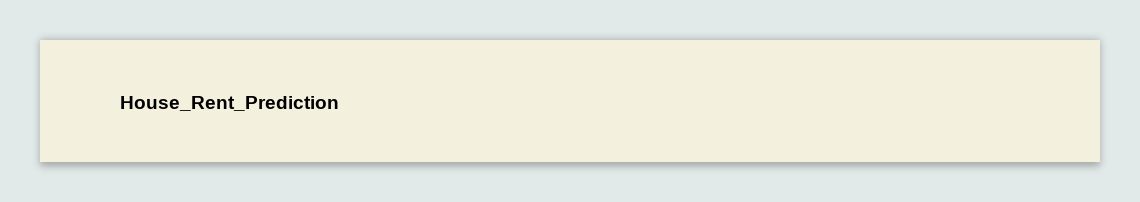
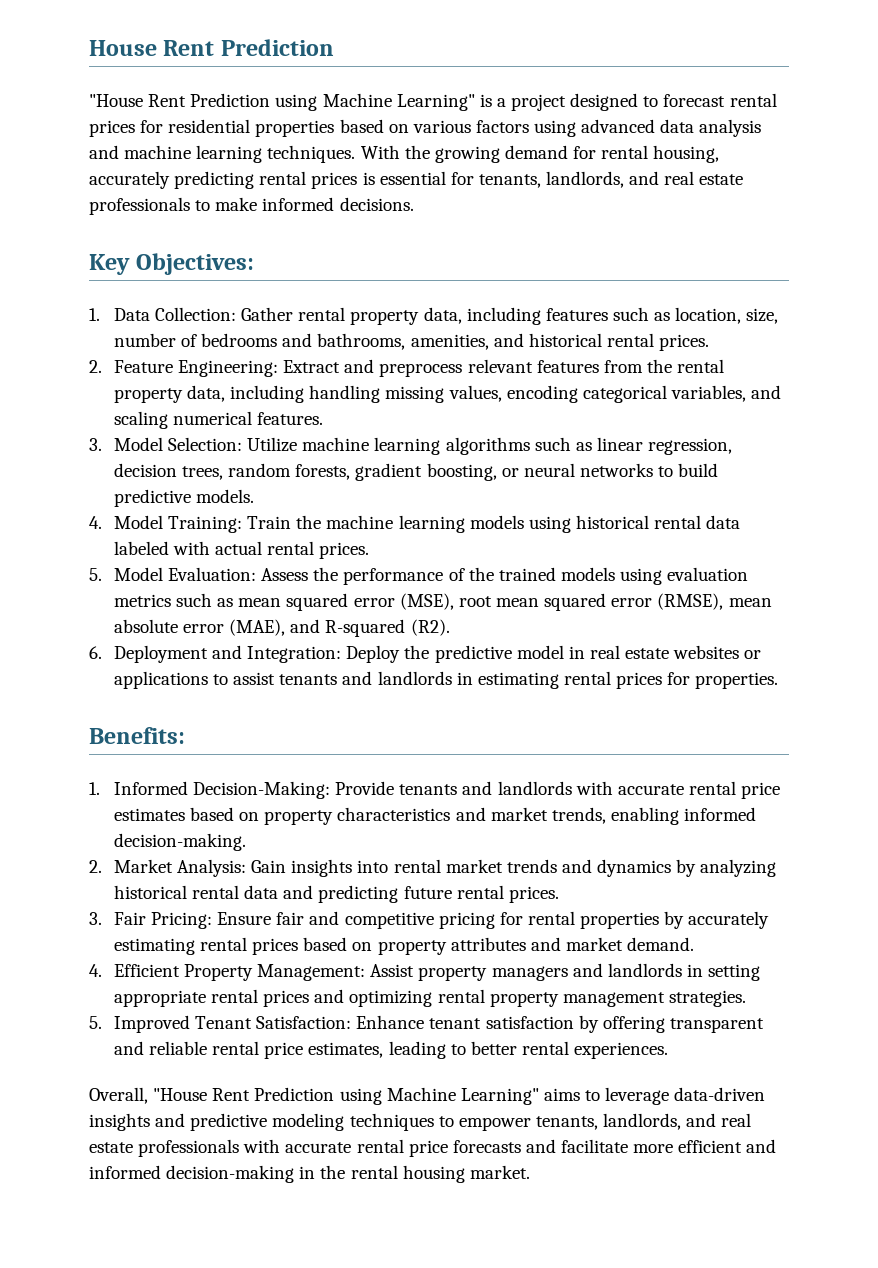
[120,96,339,111] House_Rent_Prediction -> [89,39,334,56] [89,93,777,111] [89,119,762,137] [89,145,720,163] [89,171,744,189] [89,197,414,215] [89,253,255,275] [89,307,779,325] [113,333,710,351] [89,359,725,377] [113,385,782,403] [113,411,324,429] [89,437,733,455] [113,463,719,481] [113,489,255,507] [89,515,741,533] [113,541,370,559] [89,567,749,585] [113,593,772,611] [113,619,450,637] [89,645,762,663] [113,671,779,689] [89,727,185,744] [89,781,781,799] [113,807,757,825] [113,833,246,851] [89,859,777,877] [113,885,559,903] [89,911,770,929] [113,937,695,955] [89,963,761,981] [113,989,746,1007] [89,1015,764,1033] [113,1041,669,1059] [89,1087,766,1105] [89,1113,752,1131] [89,1139,777,1157] [89,1165,530,1183] House Rent Prediction // "House Rent Prediction using Machine Learning" is a project designed to forecast rental prices for residential properties based on various factors using advanced data analysis and machine learning techniques. With the growing demand for rental housing, accurately predicting rental prices is essential for tenants, landlords, and real estate professionals to make informed decisions. // Key Objectives: // 1. Data Collection: Gather rental property data, including features such as location, size, number of bedrooms and bathrooms, amenities, and historical rental prices. // 2. Feature Engineering: Extract and preprocess relevant features from the rental property data, including handling missing values, encoding categorical variables, and scaling numerical features. // 3. Model Selection: Utilize machine learning algorithms such as linear regression, decision trees, random forests, gradient boosting, or neural networks to build predictive models. // 4. Model Training: Train the machine learning models using historical rental data labeled with actual rental prices. // 5. Model Evaluation: Assess the performance of the trained models using evaluation metrics such as mean squared error (MSE), root mean squared error (RMSE), mean absolute error (MAE), and R-squared (R2). // 6. Deployment and Integration: Deploy the predictive model in real estate websites or applications to assist tenants and landlords in estimating rental prices for properties. // Benefits: // 1. Informed Decision-Making: Provide tenants and landlords with accurate rental price estimates based on property characteristics and market trends, enabling informed decision-making. // 2. Market Analysis: Gain insights into rental market trends and dynamics by analyzing historical rental data and predicting future rental prices. // 3. Fair Pricing: Ensure fair and competitive pricing for rental properties by accurately estimating rental prices based on property attributes and market demand. // 4. Efficient Property Management: Assist property managers and landlords in setting appropriate rental prices and optimizing rental property management strategies. // 5. Improved Tenant Satisfaction: Enhance tenant satisfaction by offering transparent and reliable rental price estimates, leading to better rental experiences. // Overall, "House Rent Prediction using Machine Learning" aims to leverage data-driven insights and predictive modeling techniques to empower tenants, landlords, and real estate professionals with accurate rental price forecasts and facilitate more efficient and informed decision-making in the rental housing market.

